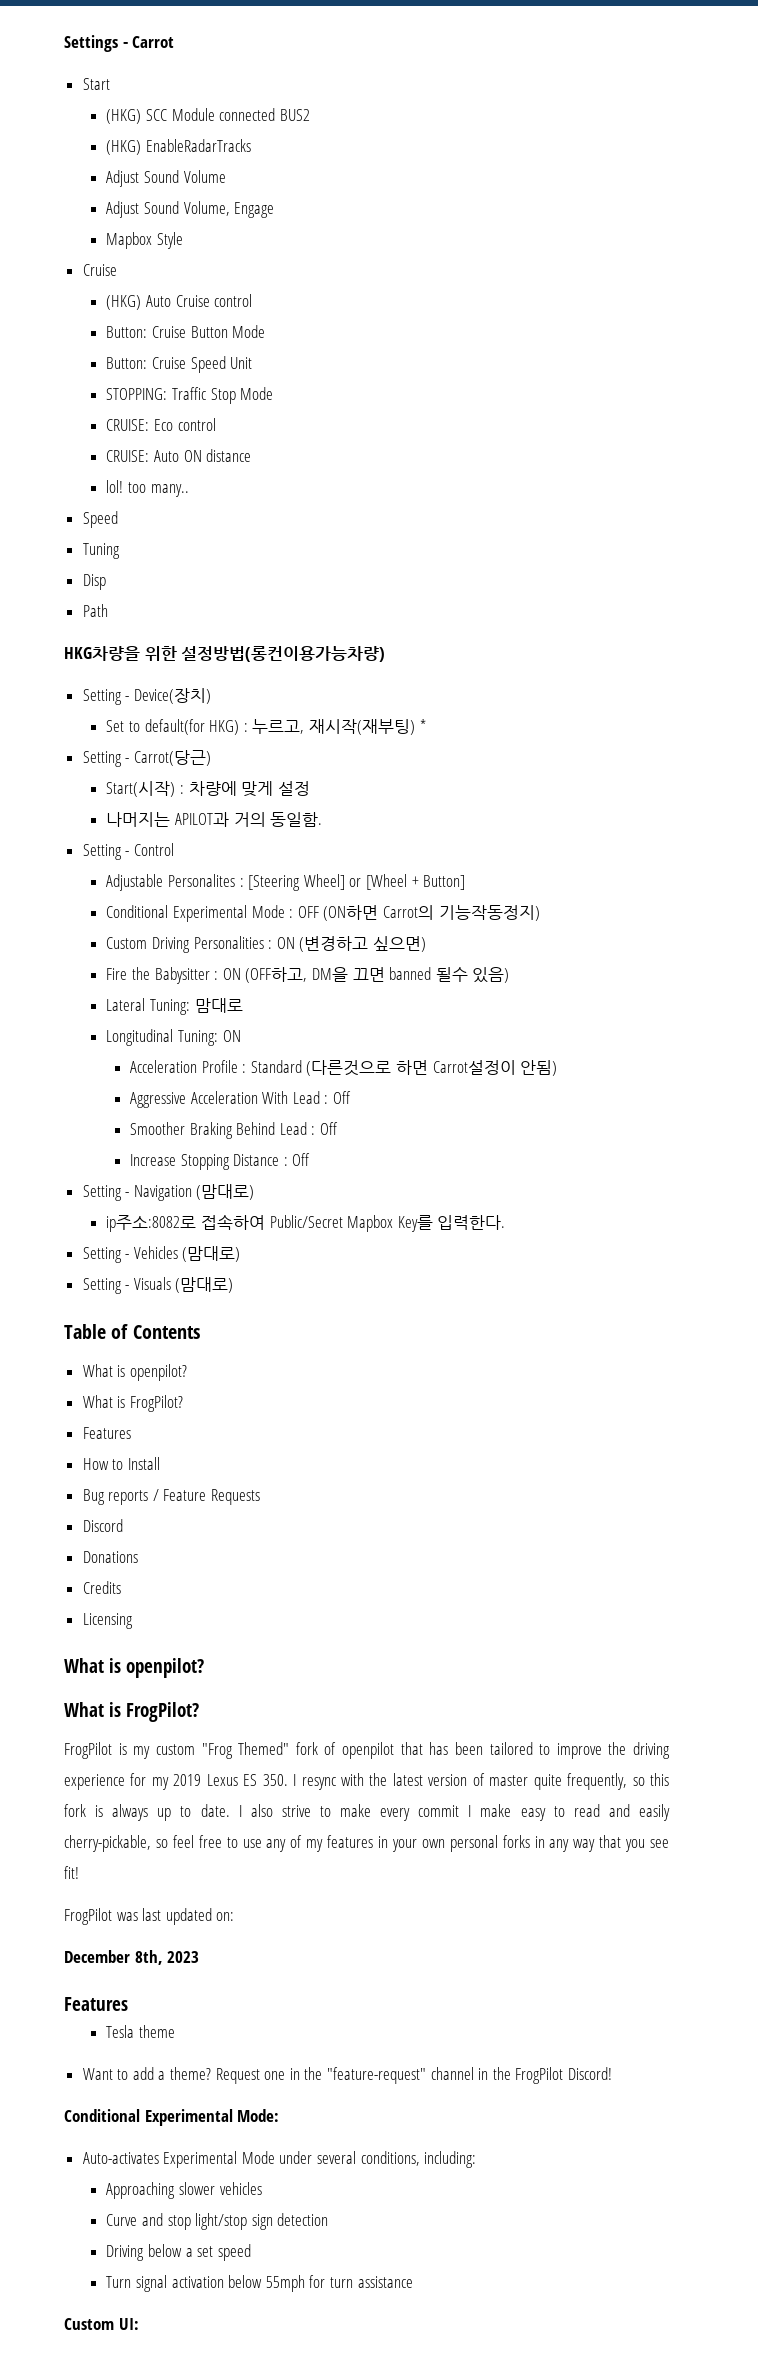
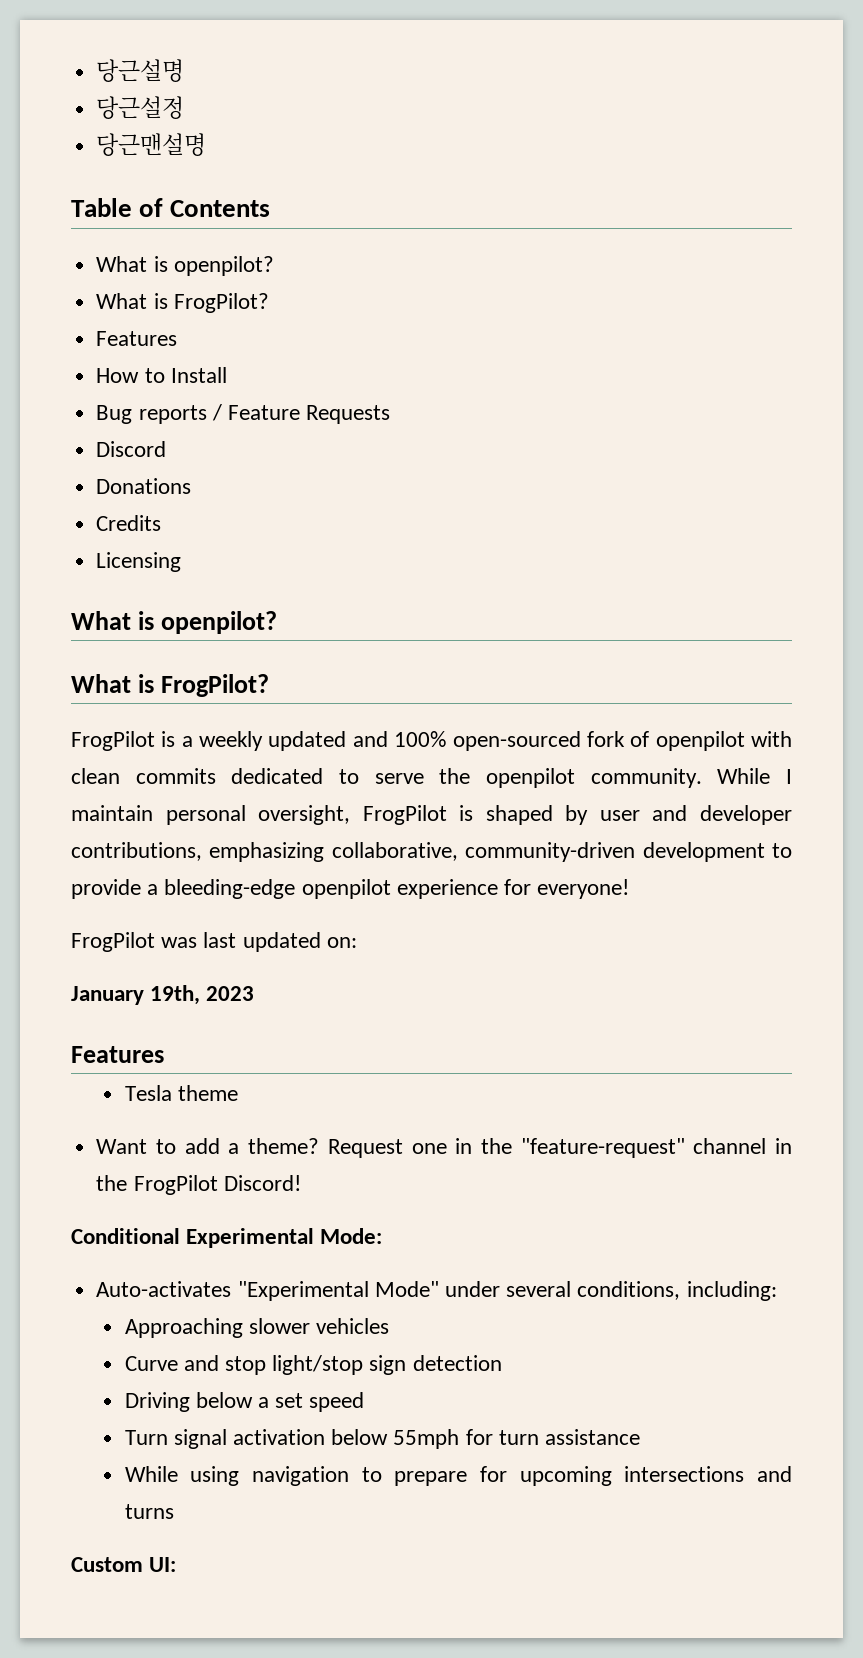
[64,35,175,52] [82,78,110,90] [106,108,310,124] [106,139,251,155] [106,170,226,187] [106,201,275,218] [106,232,183,249] [82,264,117,276] [106,294,253,310] [106,325,266,338] [106,356,253,373] [106,387,274,404] [106,418,216,431] [106,449,252,462] [106,480,189,497] [82,511,118,528] [82,543,120,559] [82,574,106,590] [82,604,108,617] [64,646,386,662] [82,688,211,705] [106,719,426,735] [82,750,211,767] [106,781,310,797] [106,812,323,827] [82,843,174,860] [106,874,466,891] [106,905,540,922] [106,936,426,953] [106,967,510,984] [106,998,243,1015] [106,1029,241,1046] [130,1060,558,1076] [130,1091,352,1108] [130,1122,339,1139] [130,1153,311,1170] [82,1184,255,1201] [106,1214,506,1232] [82,1246,241,1263] [82,1277,234,1294] Settings - Carrot // Start // (HKG) SCC Module connected BUS2 // (HKG) EnableRadarTracks // Adjust Sound Volume // Adjust Sound Volume, Engage // Mapbox Style // Cruise // (HKG) Auto Cruise control // Button: Cruise Button Mode // Button: Cruise Speed Unit // STOPPING: Traffic Stop Mode // CRUISE: Eco control // CRUISE: Auto ON distance // lol! too many.. // Speed // Tuning // Disp // Path // HKG차량을 위한 설정방법(롱컨이용가능차량) // Setting - Device(장치) // Set to default(for HKG) : 누르고, 재시작(재부팅) * // Setting - Carrot(당근) // Start(시작) : 차량에 맞게 설정 // 나머지는 APILOT과 거의 동일함. // Setting - Control // Adjustable Personalites : [Steering Wheel] or [Wheel + Button] // Conditional Experimental Mode : OFF (ON하면 Carrot의 기능작동정지) // Custom Driving Personalities : ON (변경하고 싶으면) // Fire the Babysitter : ON (OFF하고, DM을 끄면 banned 될수 있음) // Lateral Tuning: 맘대로 // Longitudinal Tuning: ON // Acceleration Profile : Standard (다른것으로 하면 Carrot설정이 안됨) // Aggressive Acceleration With Lead : Off // Smoother Braking Behind Lead : Off // Increase Stopping Distance : Off // Setting - Navigation (맘대로) // ip주소:8082로 접속하여 Public/Secret Mapbox Key를 입력한다. // Setting - Vehicles (맘대로) // Setting - Visuals (맘대로) -> [96,59,185,82] [96,96,185,119] [96,133,207,156] 당근설명 // 당근설정 // 당근맨설명
[133,1742,670,1759] [64,1773,670,1790] [64,1804,670,1821] [64,1835,669,1852] [64,1866,79,1879] my custom "Frog Themed" fork of openpilot that has been tailored to improve the driving experience for my 2019 Lexus ES 350. I resync with the latest version of master quite frequently, so this fork is always up to date. I also strive to make every commit I make easy to read and easily cherry-pickable, so feel free to use any of my features in your own personal forks in any way that you see fit! -> [181,731,792,751] [71,768,792,788] [71,805,792,825] [71,842,792,862] [71,879,630,899] a weekly updated and 100% open-sourced fork of openpilot with clean commits dedicated to serve the openpilot community. While I maintain personal oversight, FrogPilot is shaped by user and developer contributions, emphasizing collaborative, community-driven development to provide a bleeding-edge openpilot experience for everyone!
[64,1950,163,1965] December 8th, -> [71,985,201,1005] January 19th,
[163,2151,275,2168] Experimental Mode -> [237,1281,439,1301] "Experimental Mode"
(413, 2282) none -> [124,1466,792,1486] [124,1504,174,1519] // While using navigation to prepare for upcoming intersections and turns

